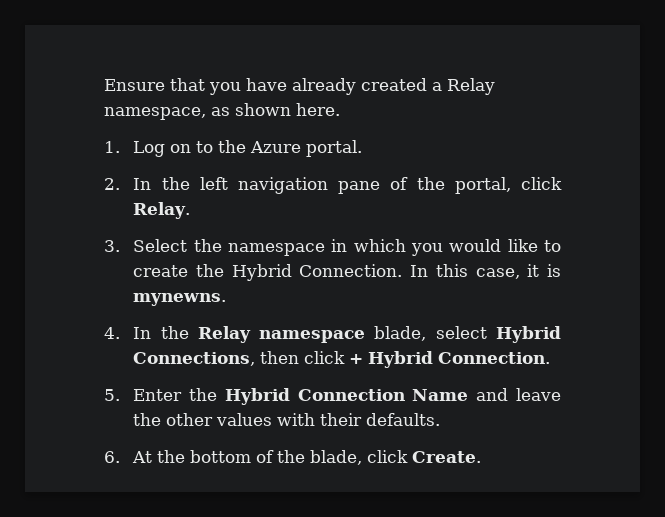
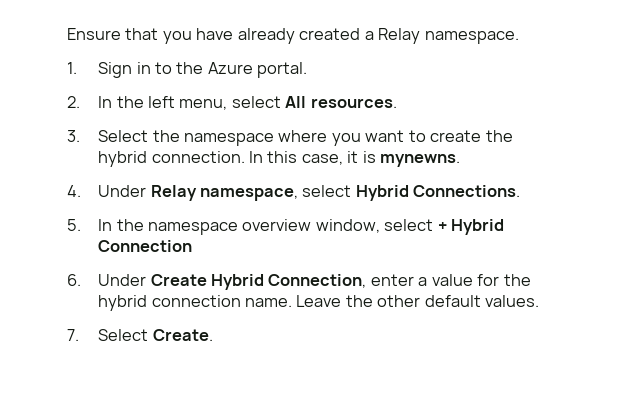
[104,103,340,120] namespace, as shown here. -> [424,31,519,44] namespace.
[133,141,192,157] Log on -> [98,62,151,78] Sign in
[237,177,562,194] [133,202,191,219] navigation pane of the portal, click Relay. -> [179,96,397,110] menu, select All resources.
[331,239,538,256] in which you would like -> [278,130,405,146] where you want
[231,264,403,281] Hybrid Connection. -> [98,151,245,167] hybrid connection.
[133,326,561,343] [133,351,551,368] [104,388,561,405] [133,413,441,426] [104,450,409,465] In the Relay namespace blade, select Hybrid Connections, then click + Hybrid Connection. // 5. Enter the Hybrid Connection Name and leave the other values with their defaults. // 6. At the bottom of the blade, click -> [98,185,521,201] [67,219,505,235] [98,240,193,252] [67,274,531,290] [98,295,540,311] [67,329,149,341] Under Relay namespace, select Hybrid Connections. // 5. In the namespace overview window, select + Hybrid Connection // 6. Under Create Hybrid Connection, enter a value for the hybrid connection name. Leave the other default values. // 7. Select

